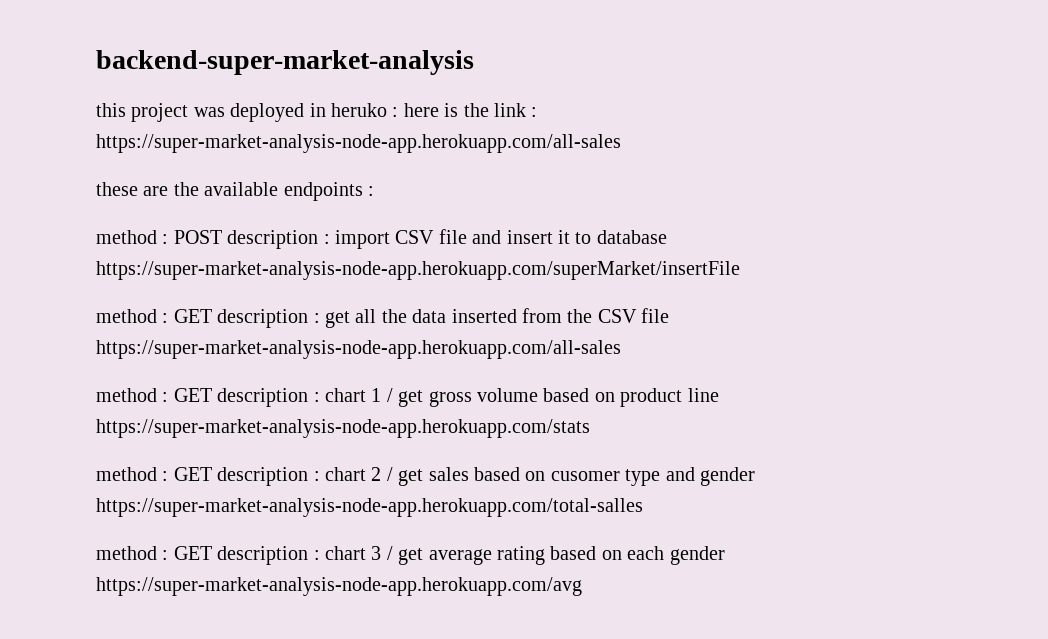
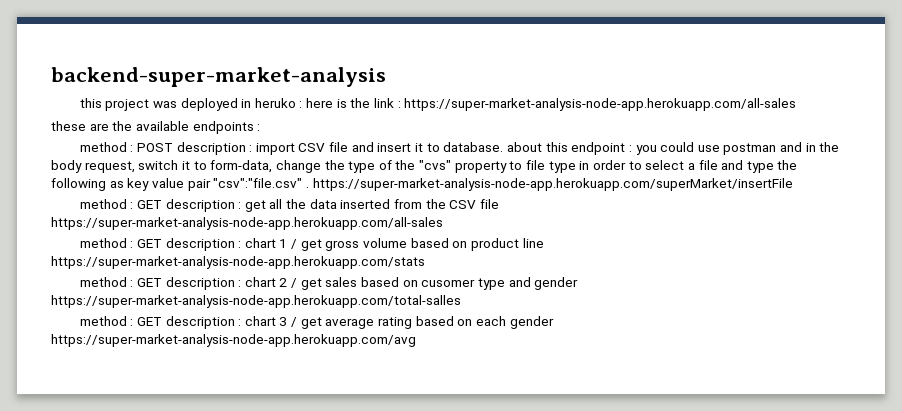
[596,230,667,244] database -> [443,142,840,155] [51,160,798,173] [51,178,309,191] database. about this endpoint : you could use postman and in the body request, switch it to form-data, change the type of the "cvs" property to file type in order to select a file and type the following as key value pair "csv":"file.csv" .

